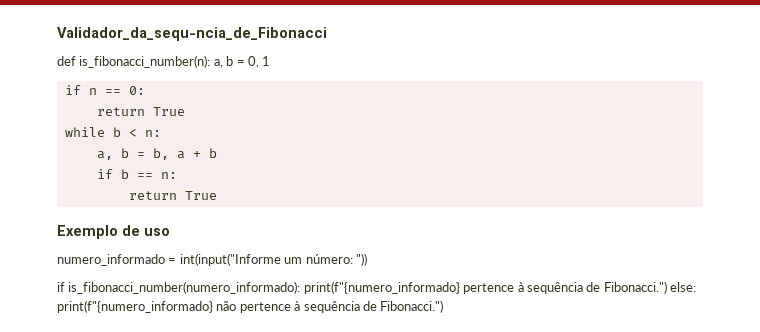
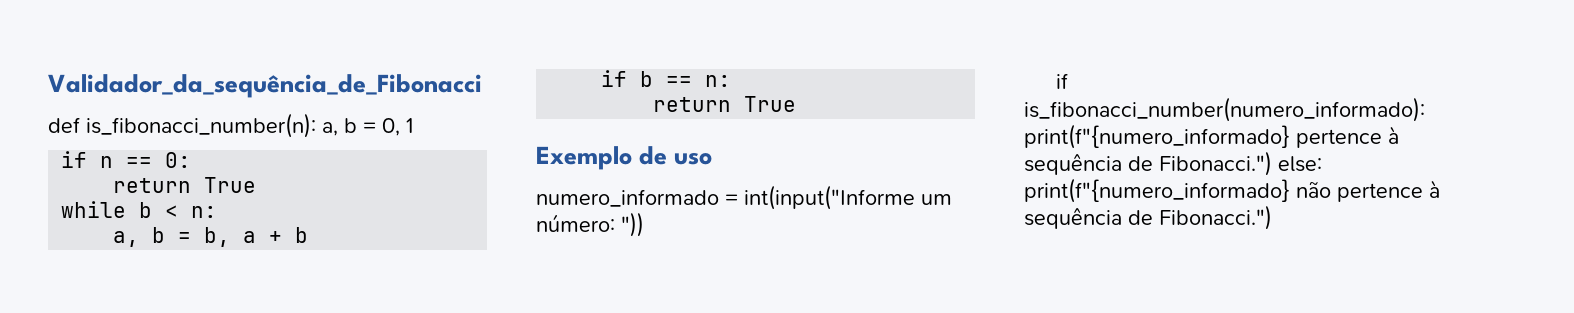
[57,27,327,41] Validador_da_sequ-ncia_de_Fibonacci -> [48,74,482,98] Validador_da_sequência_de_Fibonacci

